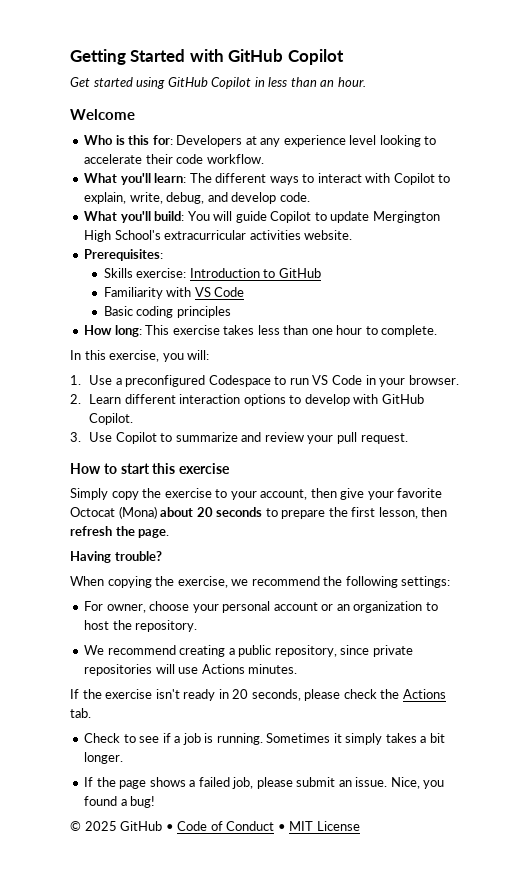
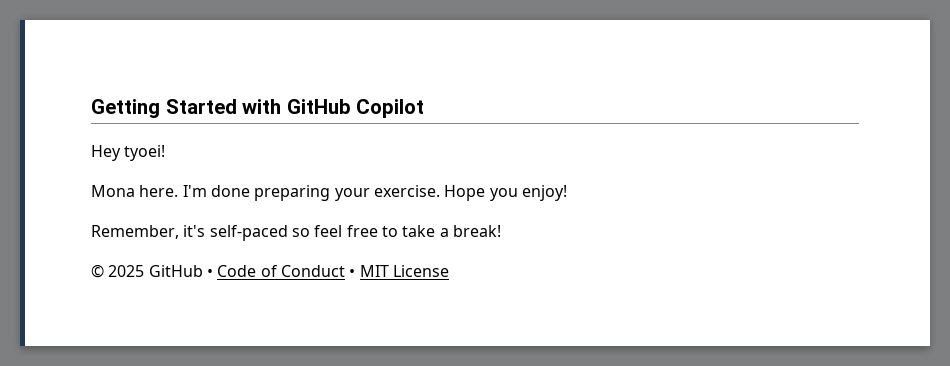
[70,77,366,89] [70,109,135,120] [84,135,437,147] [84,154,264,164] [84,173,451,185] [84,192,310,204] [84,211,440,223] [84,230,353,242] [84,249,164,261] [103,268,321,278] [103,287,245,299] [103,306,231,318] [84,325,438,337] [70,350,210,362] [70,375,459,387] [70,394,424,406] [89,413,134,425] [70,432,408,444] [70,463,231,474] [70,488,443,500] [70,506,448,519] [70,526,170,538] [70,551,162,563] [70,576,451,588] [84,601,438,613] [84,620,198,632] [84,645,413,657] [84,664,298,676] [70,689,446,701] [70,708,91,718] [84,733,445,745] [84,752,124,764] [84,777,445,789] [84,796,156,808] Get started using GitHub Copilot in less than an hour. // Welcome // Who is this for: Developers at any experience level looking to accelerate their code workflow. // What you'll learn: The different ways to interact with Copilot to explain, write, debug, and develop code. // What you'll build: You will guide Copilot to update Mergington High School's extracurricular activities website. // Prerequisites: // Skills exercise: Introduction to GitHub // Familiarity with VS Code // Basic coding principles // How long: This exercise takes less than one hour to complete. // In this exercise, you will: // 1. Use a preconfigured Codespace to run VS Code in your browser. // 2. Learn different interaction options to develop with GitHub Copilot. // 3. Use Copilot to summarize and review your pull request. // How to start this exercise // Simply copy the exercise to your account, then give your favorite Octocat (Mona) about 20 seconds to prepare the first lesson, then refresh the page. // Having trouble? // When copying the exercise, we recommend the following settings: // For owner, choose your personal account or an organization to host the repository. // We recommend creating a public repository, since private repositories will use Actions minutes. // If the exercise isn't ready in 20 seconds, please check the Actions tab. // Check to see if a job is running. Sometimes it simply takes a bit longer. // If the page shows a failed job, please submit an issue. Nice, you found a bug! -> [91,145,166,161] [91,185,567,201] [91,225,501,241] Hey tyoei! // Mona here. I'm done preparing your exercise. Hope you enjoy! // Remember, it's self-paced so feel free to take a break!

